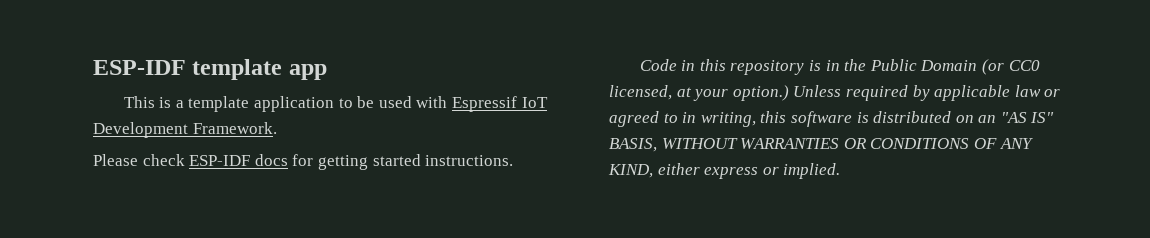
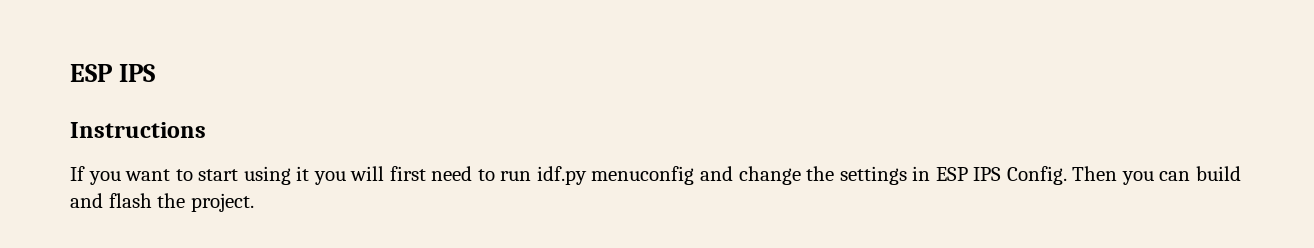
[93,59,327,80] [123,96,548,112] [93,122,277,138] [93,154,514,170] [639,59,1040,75] [609,85,1061,101] [609,111,1055,127] [609,138,1033,152] [608,163,841,179] ESP-IDF template app // This is a template application to be used with Espressif IoT Development Framework. // Please check ESP-IDF docs for getting started instructions. // Code in this repository is in the Public Domain (or CC0 licensed, at your option.) Unless required by applicable law or agreed to in writing, this software is distributed on an "AS IS" BASIS, WITHOUT WARRANTIES OR CONDITIONS OF ANY KIND, either express or implied. -> [70,64,156,82] [70,122,206,138] [70,166,1241,185] [70,193,254,212] ESP IPS // Instructions // If you want to start using it you will first need to run idf.py menuconfig and change the settings in ESP IPS Config. Then you can build and flash the project.

